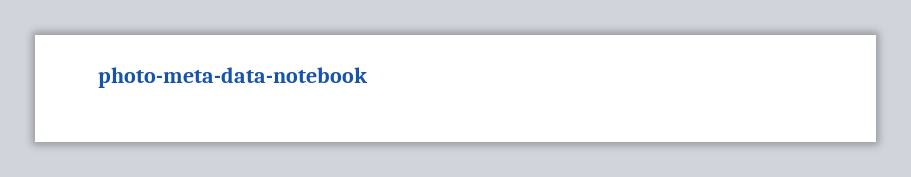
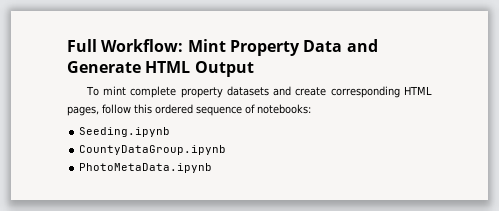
[98,67,368,88] photo-meta-data-notebook -> [67,39,378,56] [67,61,254,77] [85,86,432,98] [67,104,311,116] [79,127,171,137] [79,145,227,155] [79,163,213,173] Full Workflow: Mint Property Data and Generate HTML Output // To mint complete property datasets and create corresponding HTML pages, follow this ordered sequence of notebooks: // Seeding.ipynb // CountyDataGroup.ipynb // PhotoMetaData.ipynb

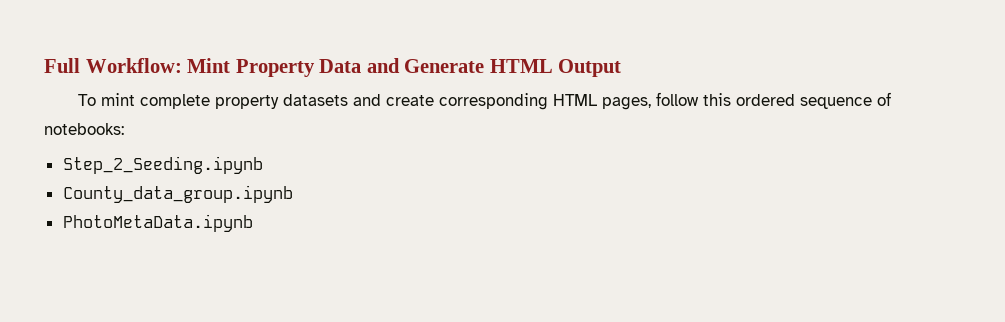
[79,127,171,137] [79,145,227,155] Seeding.ipynb // CountyDataGroup.ipynb -> [62,156,263,174] [62,185,293,203] Step_2_Seeding.ipynb // County_data_group.ipynb

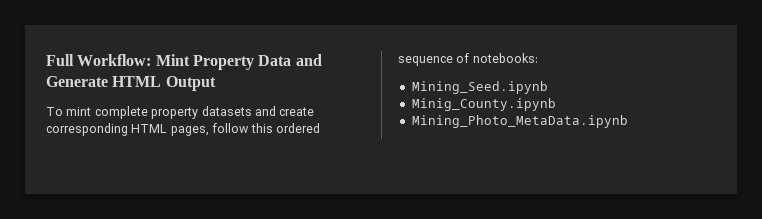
[62,156,263,174] [62,185,293,203] [62,214,253,232] Step_2_Seeding.ipynb // County_data_group.ipynb // PhotoMetaData.ipynb -> [411,81,548,94] [411,98,556,111] [411,115,628,128] Mining_Seed.ipynb // Minig_County.ipynb // Mining_Photo_MetaData.ipynb

